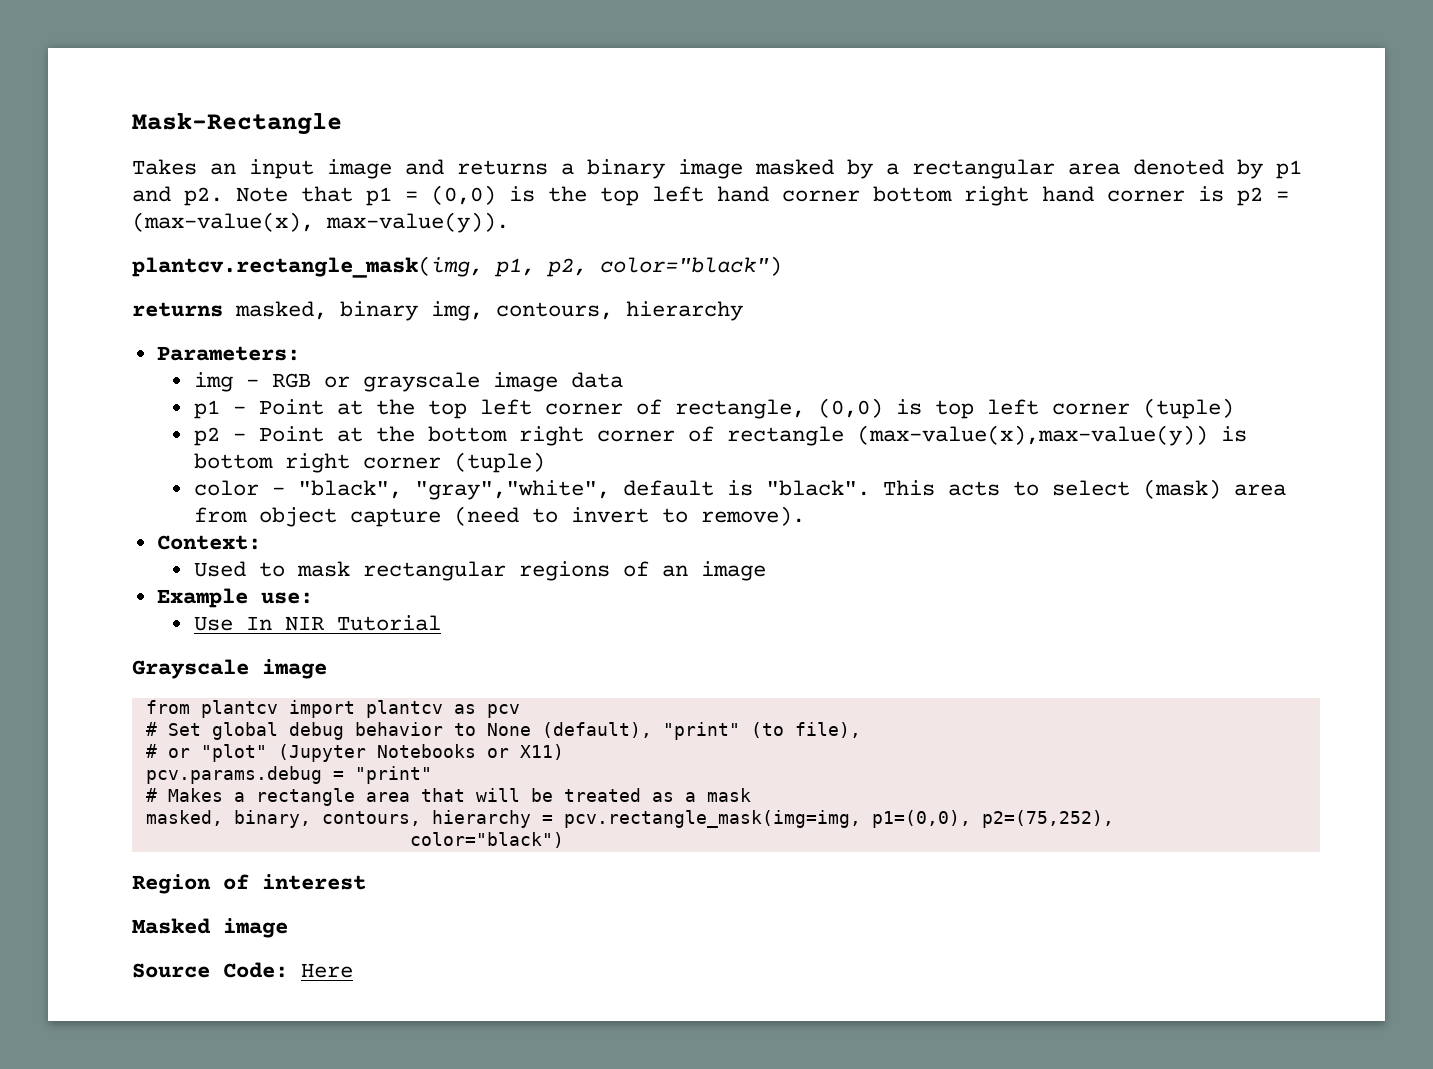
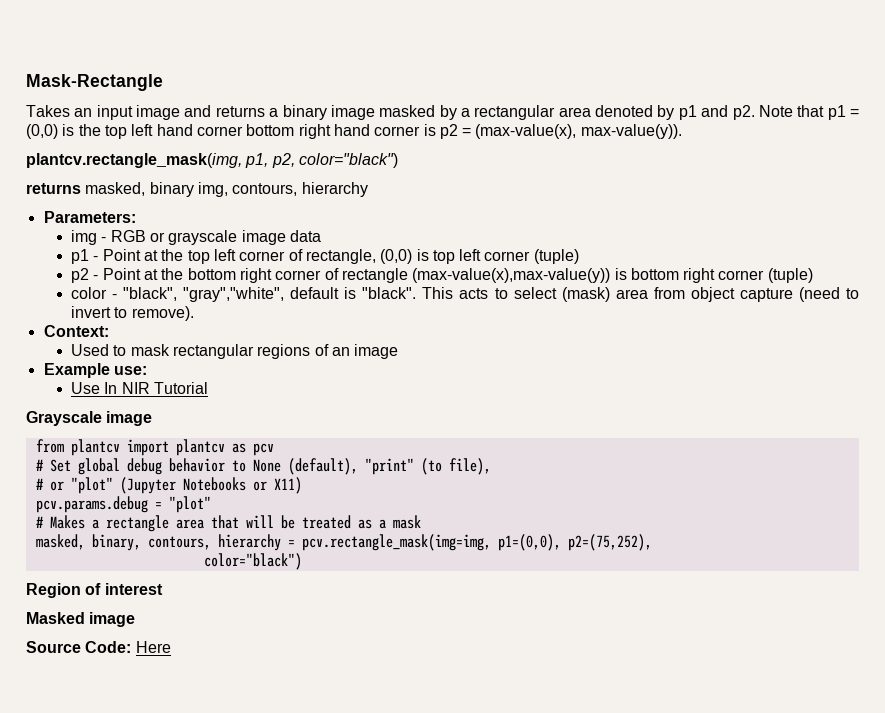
[354,766,432,784] "print" -> [168,496,211,513] "plot"

